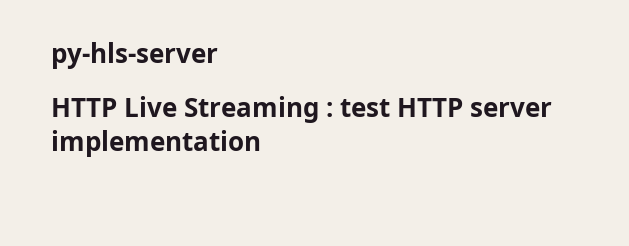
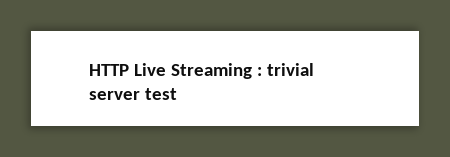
[51,42,218,69] py-hls-server // -> (89, 70) none
[340,98,553,117] [51,130,261,157] test HTTP server implementation -> [266,63,314,76] [89,88,177,100] trivial server test

